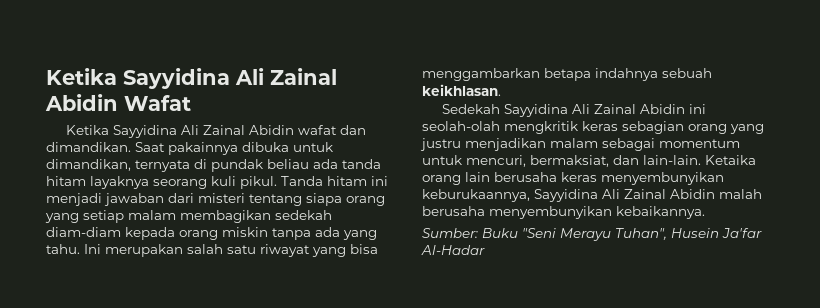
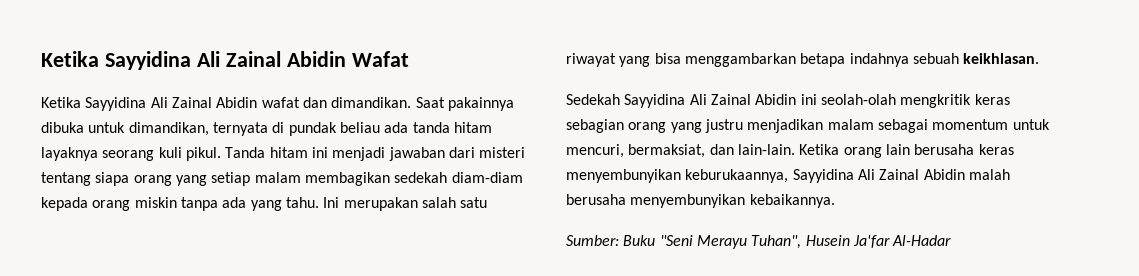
[705,155,756,165] Ketaika -> [799,144,840,155] Ketika

